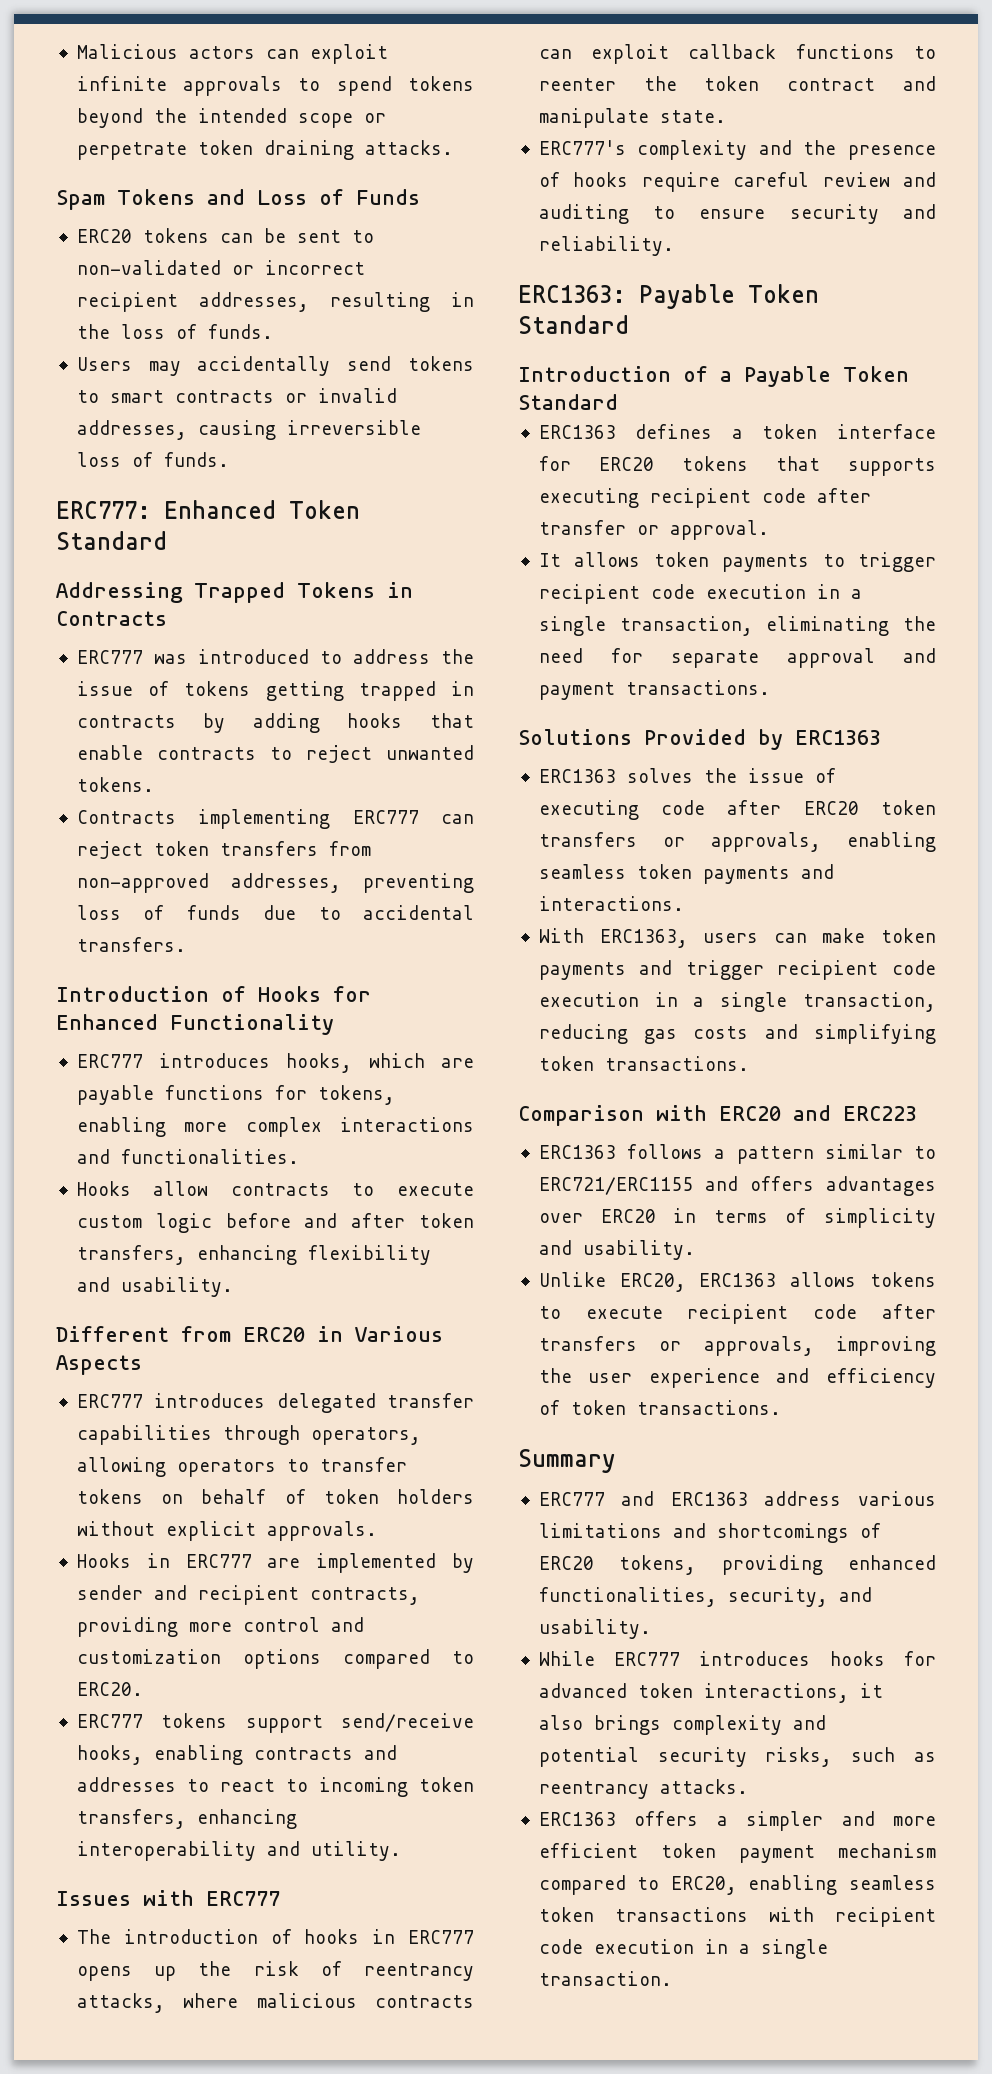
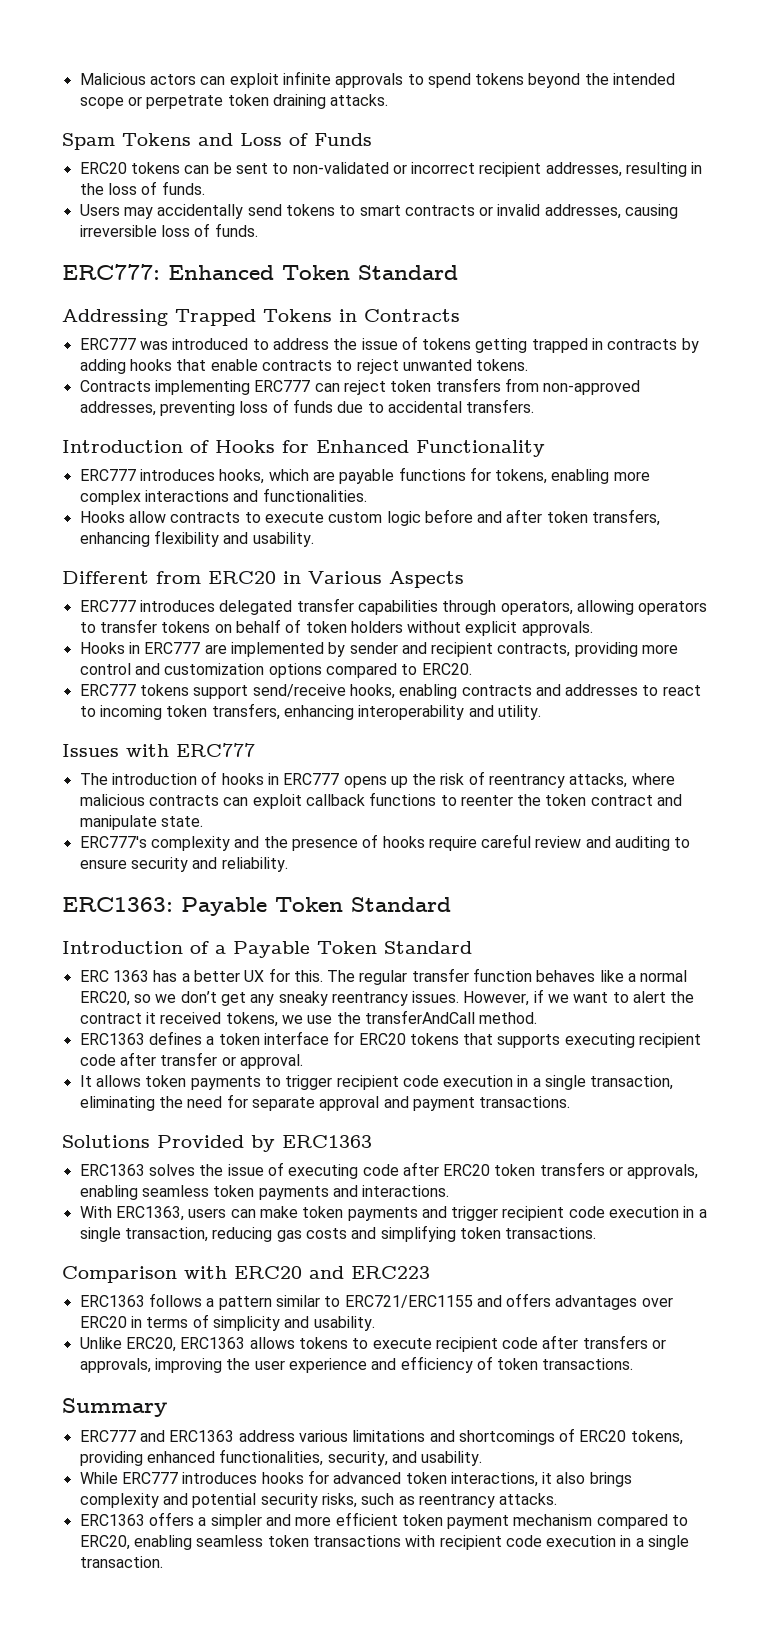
(618, 402) none -> [79,968,688,985] [79,989,695,1006] [79,1010,538,1027] // ERC 1363 has a better UX for this. The regular transfer function behaves like a normal ERC20, so we don’t get any sneaky reentrancy issues. However, if we want to alert the contract it received tokens, we use the transferAndCall method.

